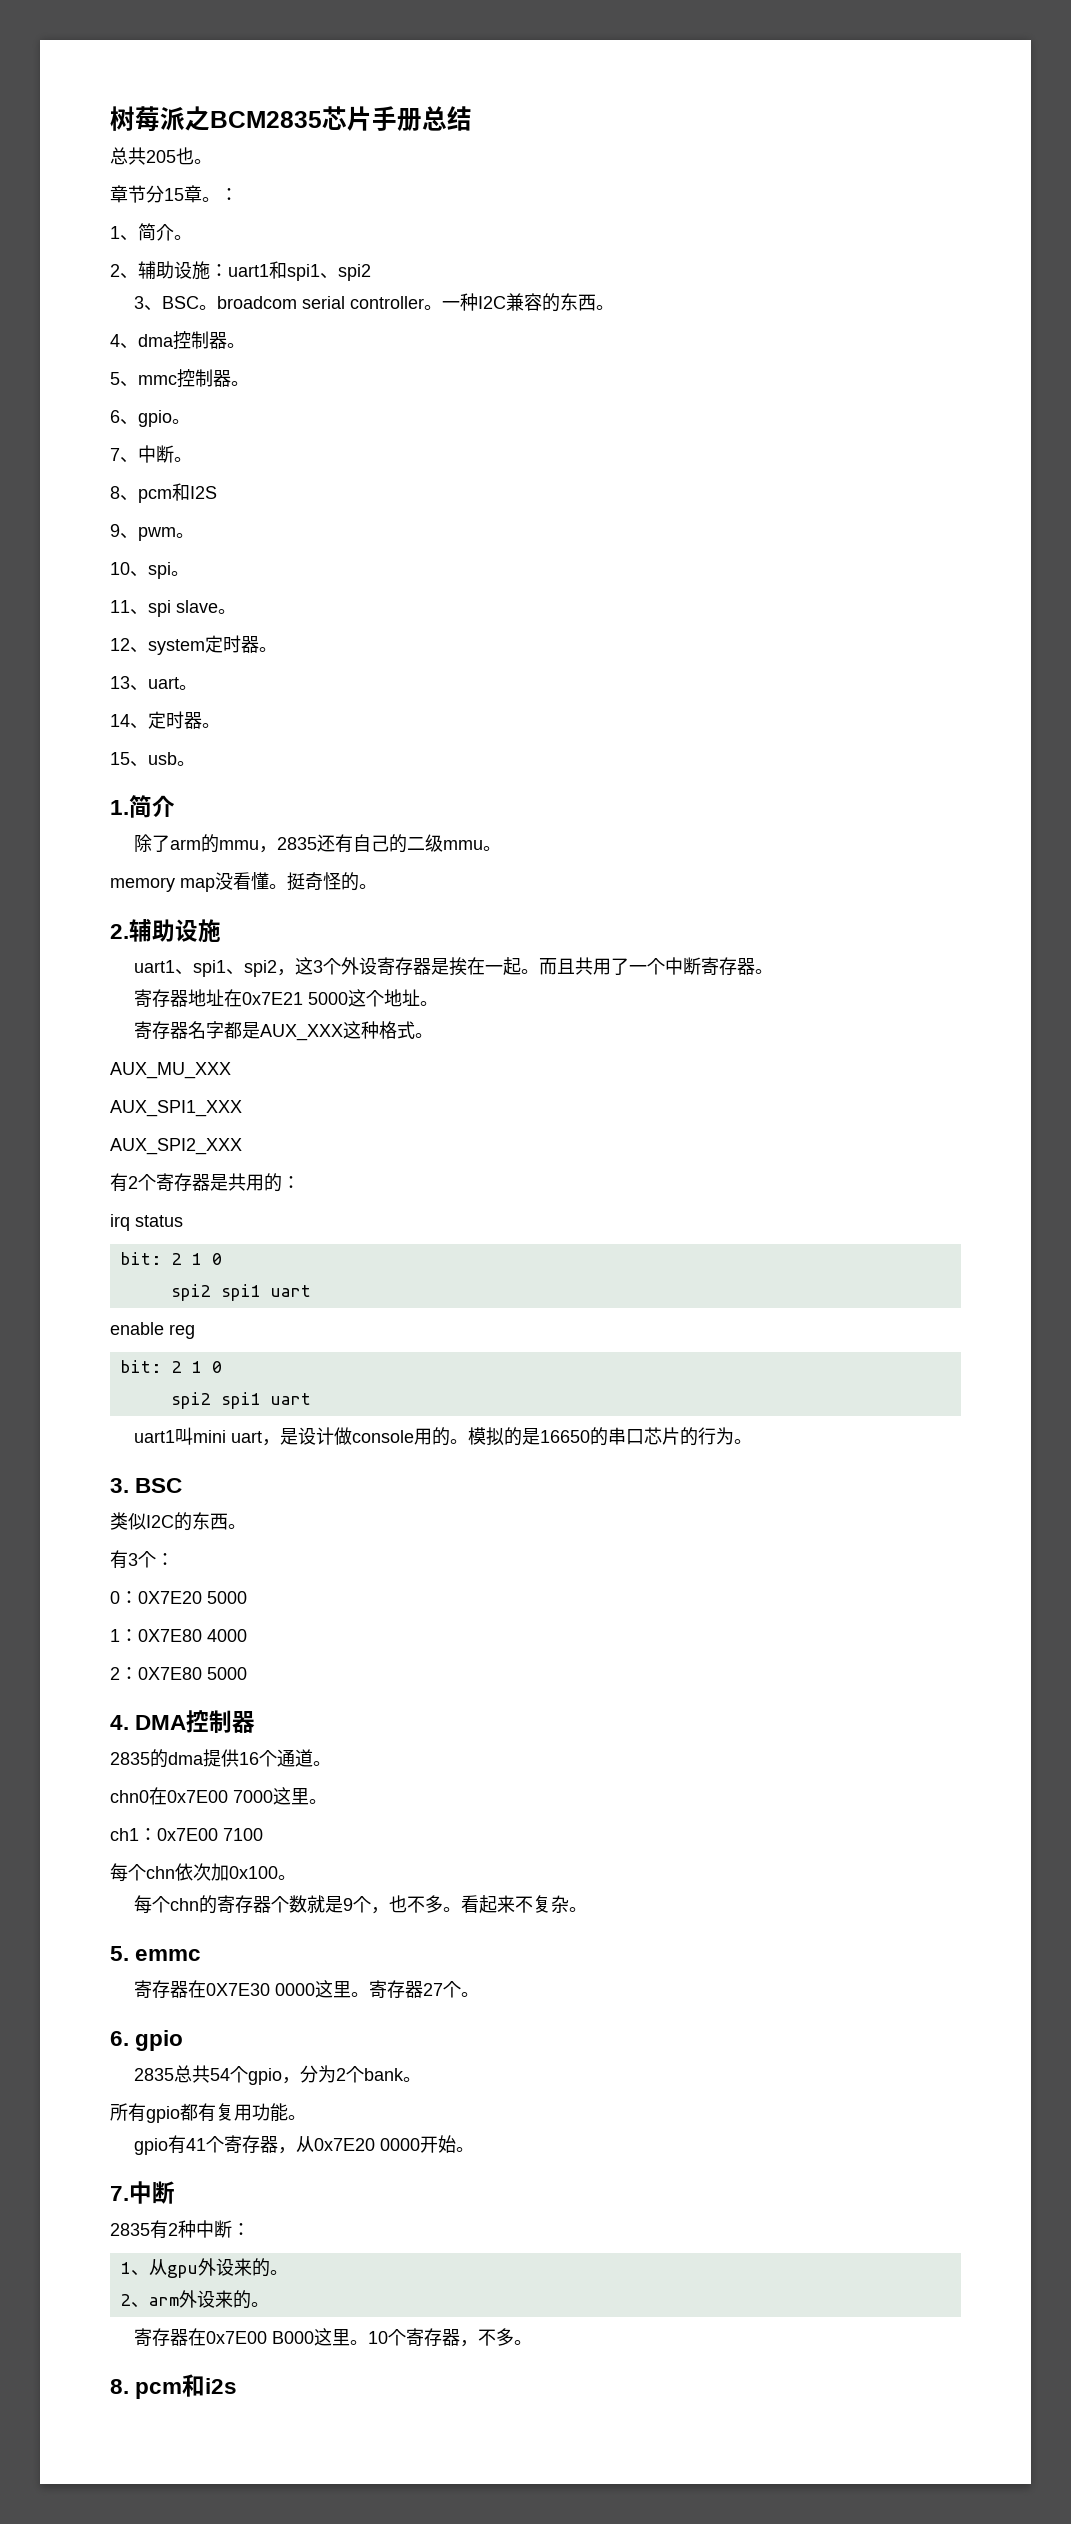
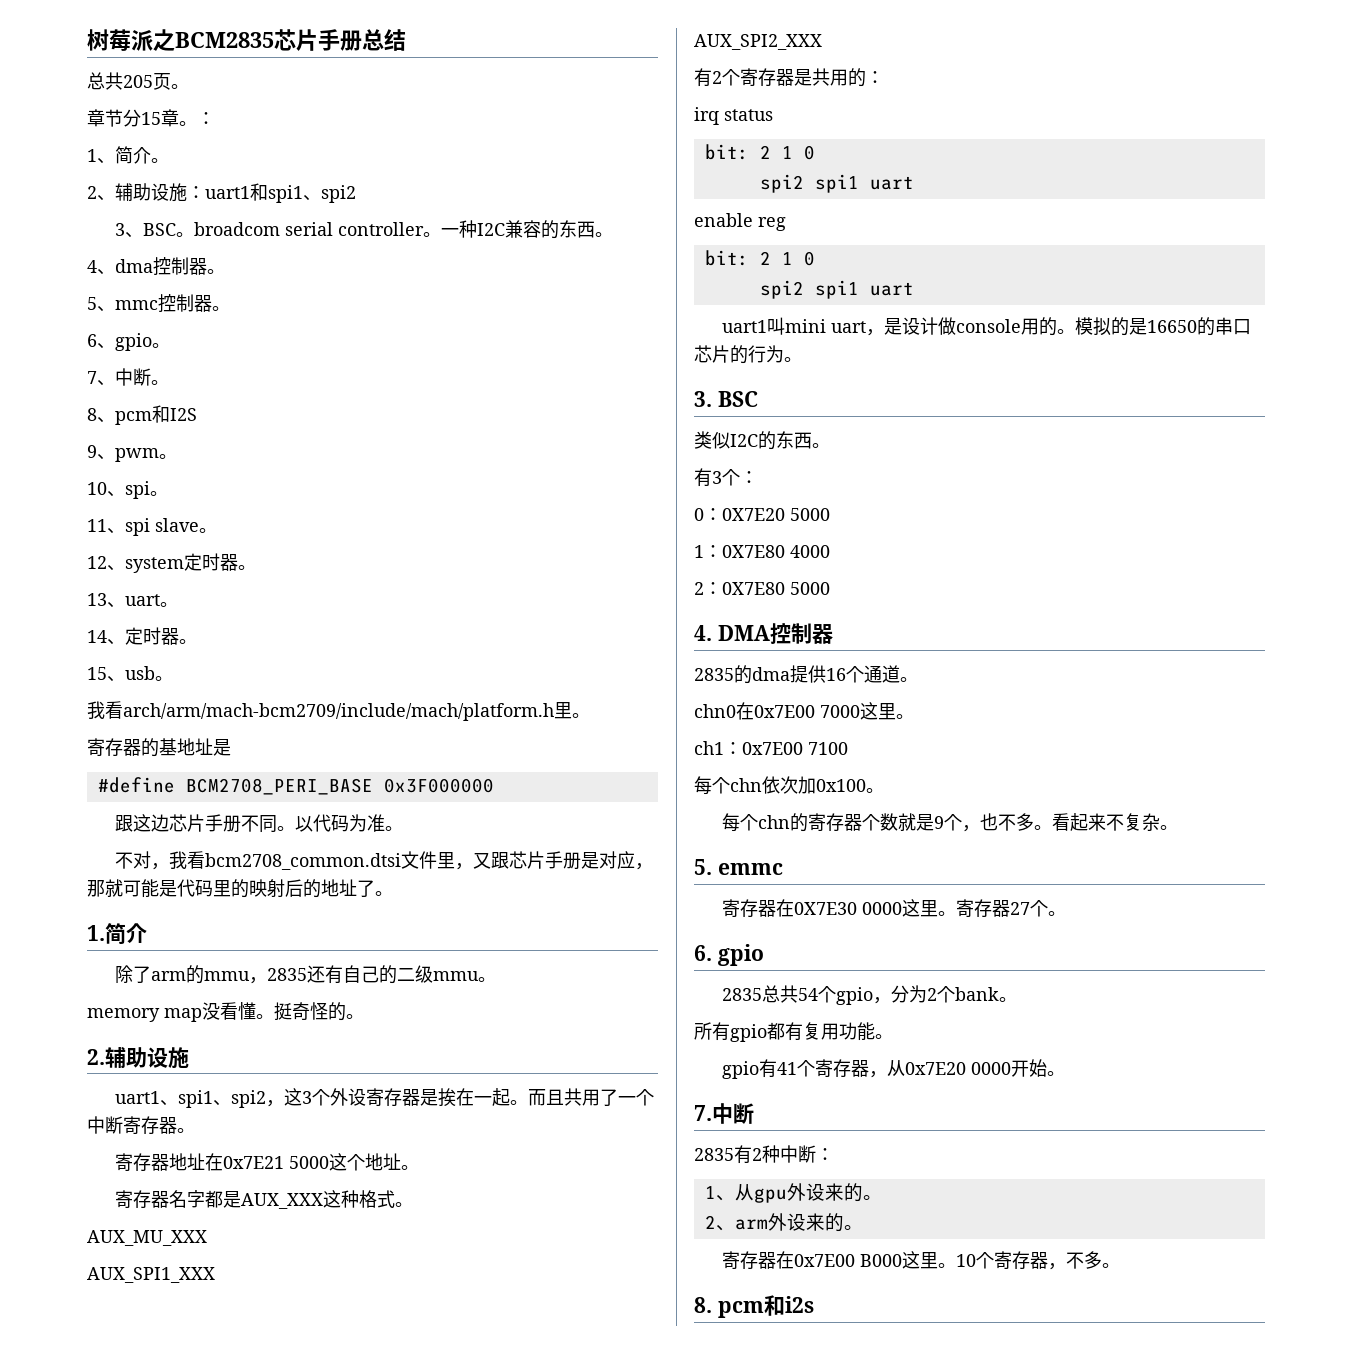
[176,147,194,165] 也 -> [153,73,171,90] 页
(195, 763) none -> [87,701,590,721] [87,738,231,757] [97,777,494,795] [114,814,403,833] [114,851,653,870] [87,879,393,898] // 我看arch/arm/mach-bcm2709/include/mach/platform.h里。 // 寄存器的基地址是 // #define BCM2708_PERI_BASE 0x3F000000 // 跟这边芯片手册不同。以代码为准。 // 不对，我看bcm2708_common.dtsi文件里，又跟芯片手册是对应，那就可能是代码里的映射后的地址了。

